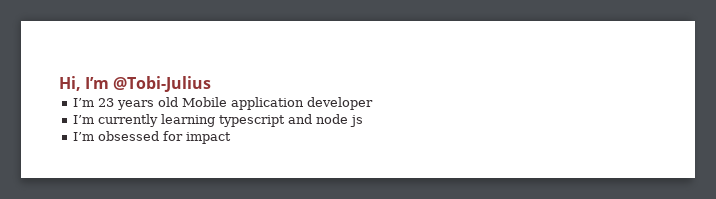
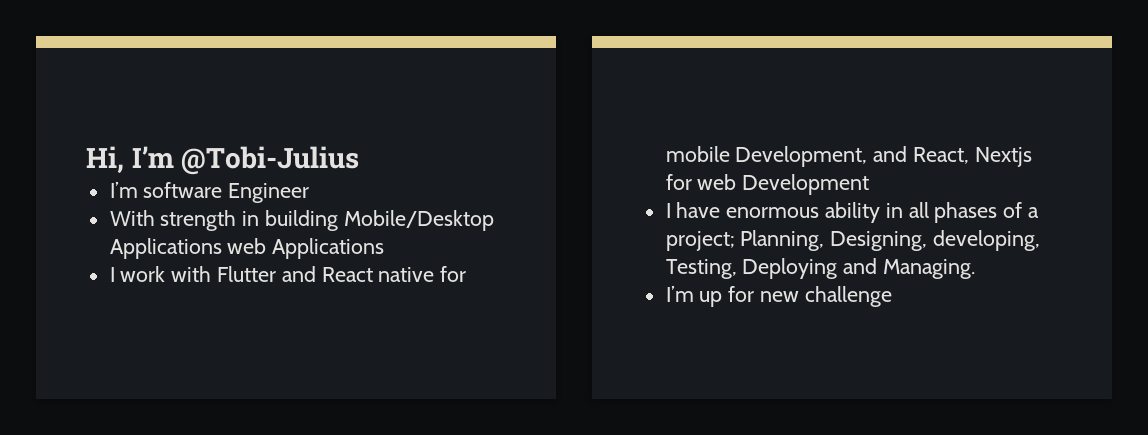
[98,97,374,110] [73,114,364,127] [73,131,232,144] 23 years old Mobile application developer // I’m currently learning typescript and node js // I’m obsessed for impact -> [143,182,310,203] [109,210,494,231] [109,238,385,259] [109,266,467,282] [665,146,1032,167] [665,174,870,195] [665,202,1040,223] [665,230,1041,251] [665,258,976,279] [665,286,892,307] software Engineer // With strength in building Mobile/Desktop Applications web Applications // I work with Flutter and React native for mobile Development, and React, Nextjs for web Development // I have enormous ability in all phases of a project; Planning, Designing, developing, Testing, Deploying and Managing. // I’m up for new challenge

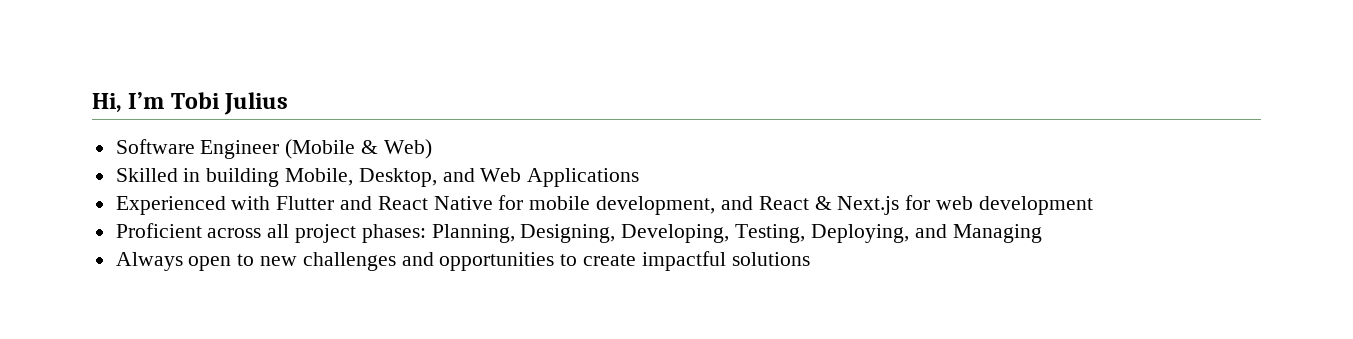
[181,146,360,175] [109,182,310,203] [109,210,494,231] [109,238,267,259] @Tobi-Julius // I’m software Engineer // With strength in building Mobile/Desktop Applications web -> [170,92,289,115] [115,139,432,159] [115,168,522,187] Tobi Julius // Software Engineer (Mobile & Web) // Skilled in building Mobile, Desktop, and Web
[109,266,166,282] I work -> [115,196,226,215] Experienced
[378,267,435,282] native -> [433,196,493,210] Native
[735,146,1032,167] [665,174,870,195] [665,202,1040,223] [665,230,1041,251] [665,258,976,279] [665,286,892,307] Development, and React, Nextjs for web Development // I have enormous ability in all phases of a project; Planning, Designing, developing, Testing, Deploying and Managing. // I’m up for new challenge -> [596,195,1093,215] [115,223,1042,243] [115,251,810,271] development, and React & Next.js for web development // Proficient across all project phases: Planning, Designing, Developing, Testing, Deploying, and Managing // Always open to new challenges and opportunities to create impactful solutions

